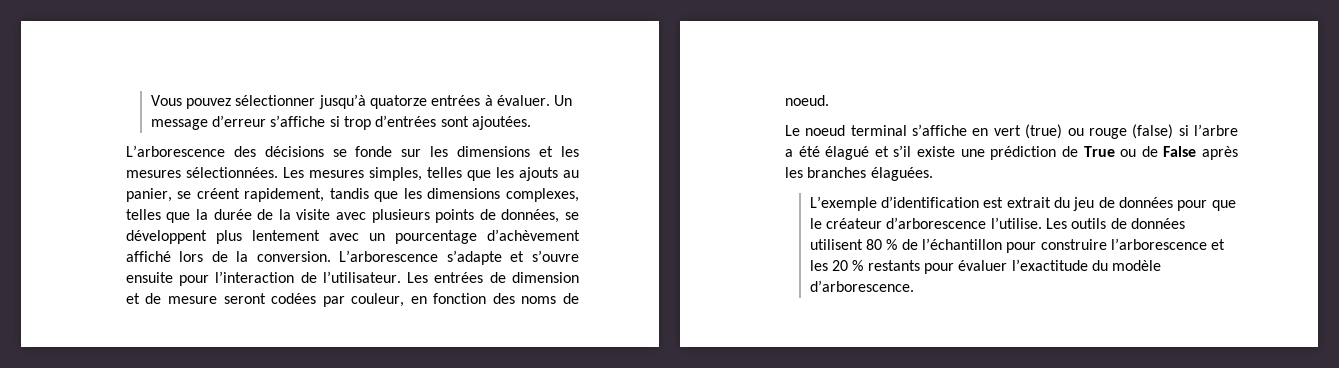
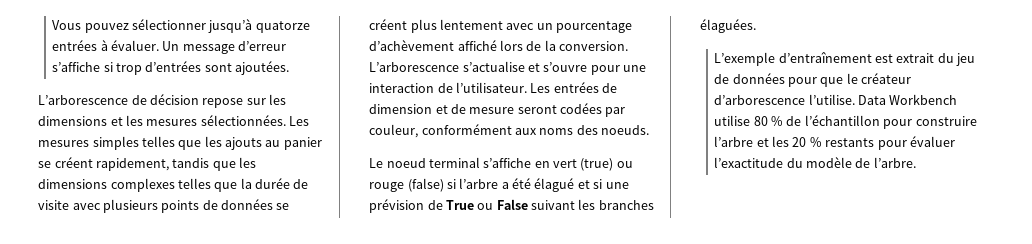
[233,146,393,157] des décisions se fonde -> [131,94,244,108] de décision repose
[368,167,422,181] simples, -> [92,136,139,150] simples
[125,188,172,202] panier, -> [283,137,322,150] panier
[506,188,579,202] complexes, -> [110,178,175,192] complexes
[278,209,291,220] la -> (309, 184) none
[501,209,579,223] [125,230,207,244] données, se développent -> [221,199,290,210] [369,19,408,30] données se créent
[446,250,502,265] s’adapte -> [462,61,525,72] s’actualise
[125,271,295,286] ensuite pour l’interaction -> [590,65,647,75] [369,83,435,93] pour une interaction
[410,293,580,304] [784,95,829,106] en fonction des noms de noeud. -> [421,124,650,135] conformément aux noms des noeuds.
[893,145,1238,160] s’il existe une prédiction de True ou de False après -> [593,179,629,189] [369,199,576,213] si une prévision de True ou False suivant
[881,196,980,208] d’identification -> [778,52,872,63] d’entraînement
[1046,218,1185,229] [809,239,863,250] Les outils de données utilisent -> [858,94,958,105] [714,115,751,126] Data Workbench utilise
[1110,238,1207,250] l’arborescence -> [714,136,754,147] l’arbre
[809,280,914,292] d’arborescence. -> [855,157,916,168] de l’arbre.

